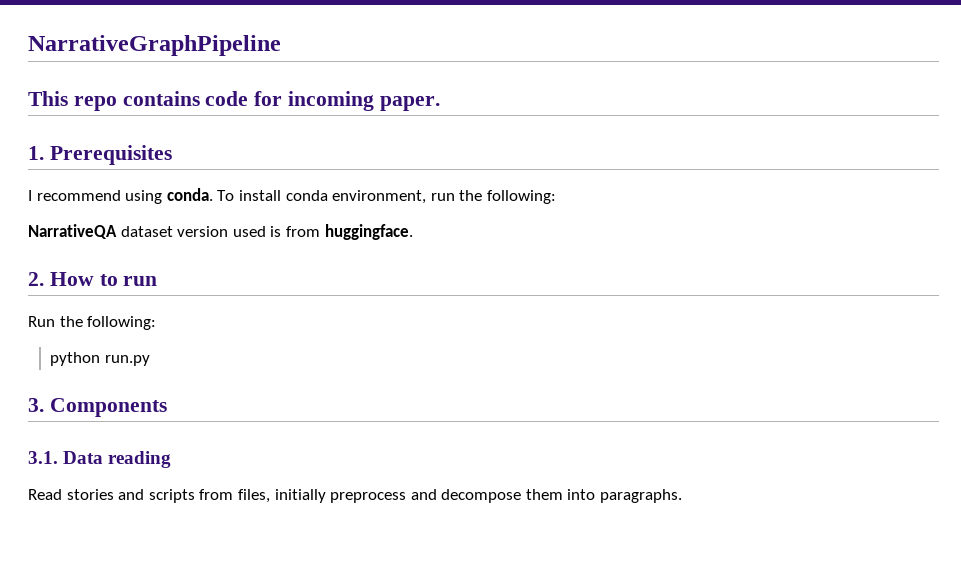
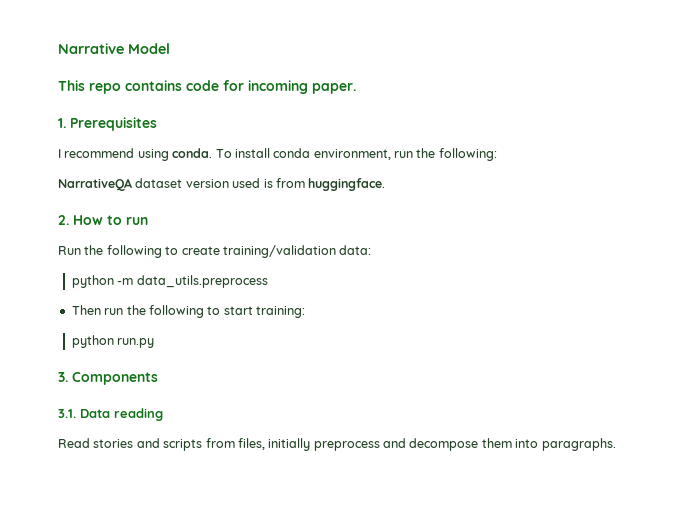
[28,35,281,56] NarrativeGraphPipeline -> [58,43,170,54] Narrative Model
[87,316,157,330] following: -> [106,245,372,258] [71,275,268,288] [71,305,305,318] following to create training/validation data: // python -m data_utils.preprocess // Then run the following to start training:

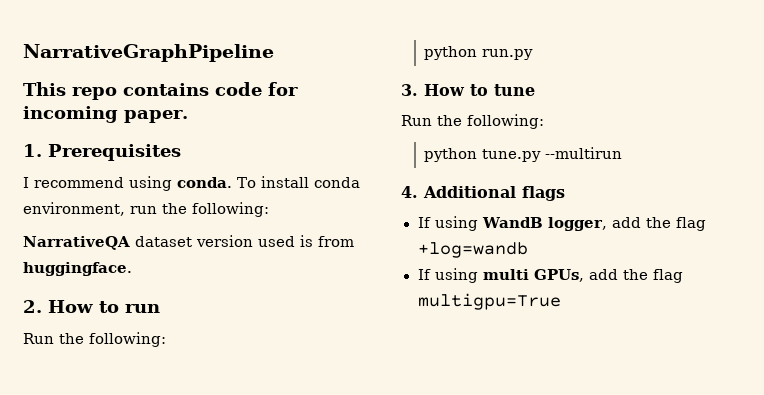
[58,43,170,54] Narrative Model -> [23,44,274,62] NarrativeGraphPipeline
[106,245,372,258] [71,275,268,288] [71,305,305,318] [71,335,155,348] [58,372,158,385] [58,408,163,421] [58,438,616,451] following to create training/validation data: // python -m data_utils.preprocess // Then run the following to start training: // python run.py // 3. Components // 3.1. Data reading // Read stories and scripts from files, initially preprocess and decompose them into paragraphs. -> [89,332,166,347] [424,46,534,60] [401,84,535,96] [401,114,544,129] [424,147,623,162] [401,186,565,201] [417,216,707,231] [417,242,528,258] [417,268,683,283] [417,293,561,310] following: // python run.py // 3. How to tune // Run the following: // python tune.py --multirun // 4. Additional flags // If using WandB logger, add the flag +log=wandb // If using multi GPUs, add the flag multigpu=True

